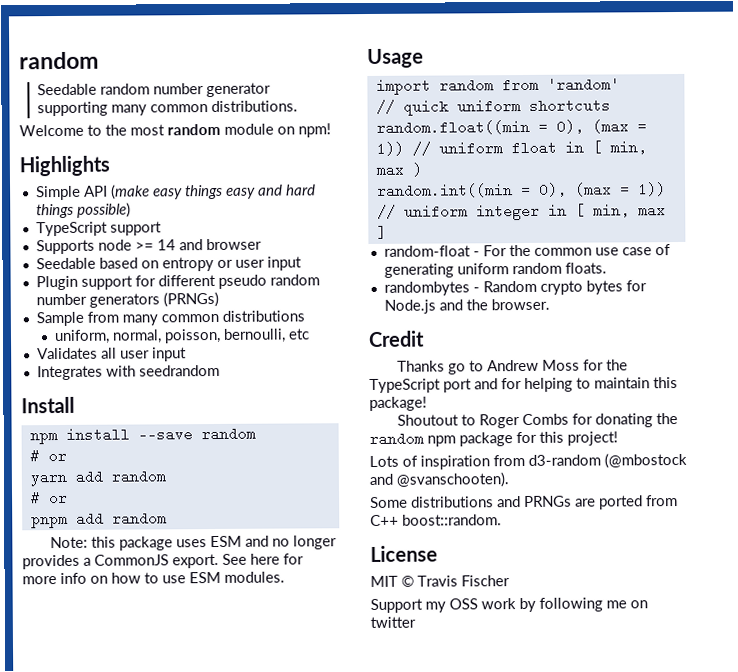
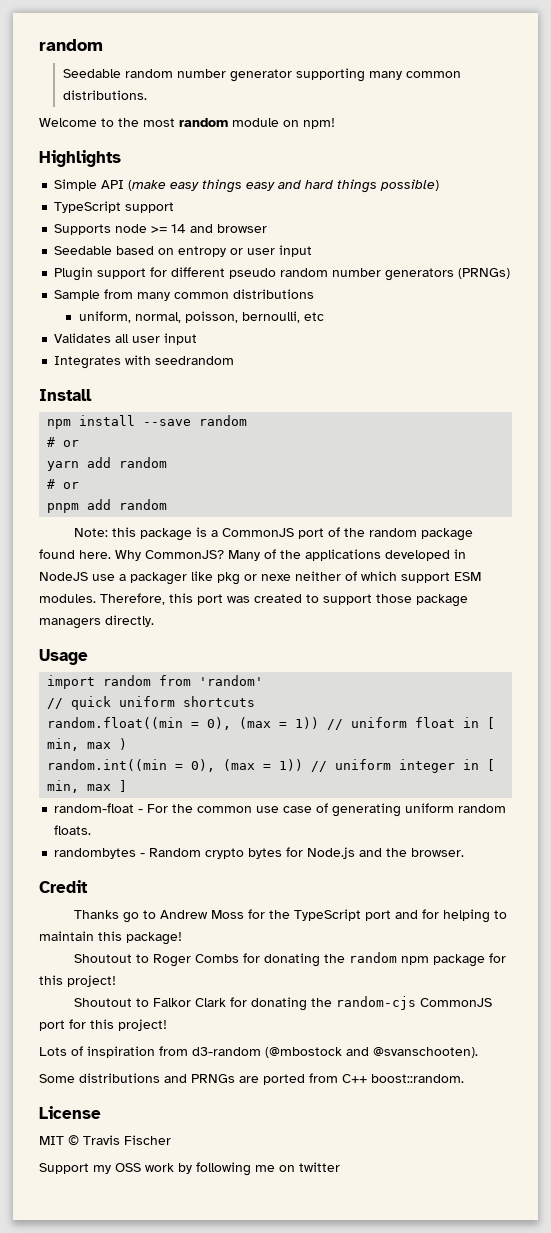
[176,535,338,550] [22,553,304,570] [22,571,285,585] uses ESM and no longer provides a CommonJS export. See here for more info on how to use ESM modules. -> [195,527,473,541] [39,549,466,561] [39,571,481,585] [39,593,468,607] [39,615,154,629] is a CommonJS port of the random package found here. Why CommonJS? Many of the applications developed in NodeJS use a packager like pkg or nexe neither of which support ESM modules. Therefore, this port was created to support those package managers directly.
(618, 438) none -> [73,996,492,1011] [39,1019,167,1031] // Shoutout to Falkor Clark for donating the random-cjs CommonJS port for this project!

